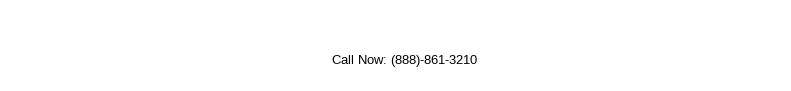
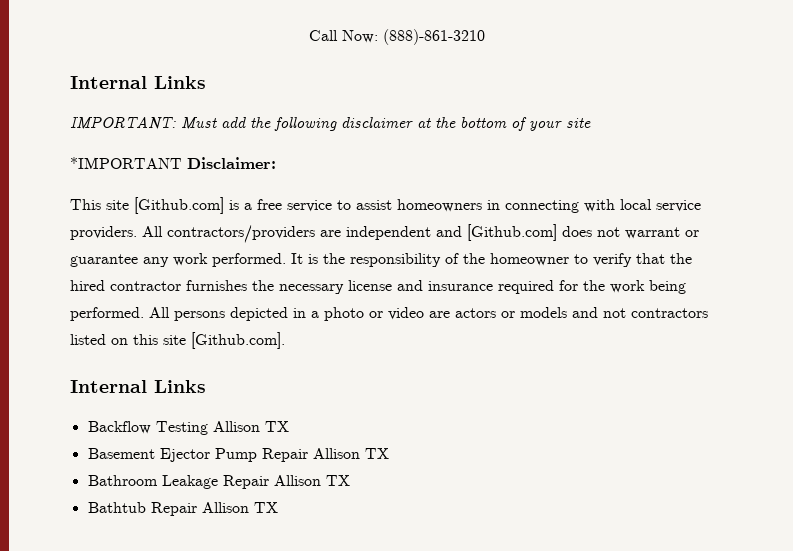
(477, 61) none -> [70,76,206,89] [70,116,591,131] [70,157,276,169] [70,197,701,214] [70,224,699,243] [70,253,692,267] [70,280,686,294] [70,307,708,321] [70,332,285,349] [70,380,206,393] [87,421,289,435] [87,448,389,462] [87,475,350,489] [87,502,278,516] // Internal Links // IMPORTANT: Must add the following disclaimer at the bottom of your site // *IMPORTANT Disclaimer: // This site [Github.com] is a free service to assist homeowners in connecting with local service providers. All contractors/providers are independent and [Github.com] does not warrant or guarantee any work performed. It is the responsibility of the homeowner to verify that the hired contractor furnishes the necessary license and insurance required for the work being performed. All persons depicted in a photo or video are actors or models and not contractors listed on this site [Github.com]. // Internal Links // Backflow Testing Allison TX // Basement Ejector Pump Repair Allison TX // Bathroom Leakage Repair Allison TX // Bathtub Repair Allison TX

